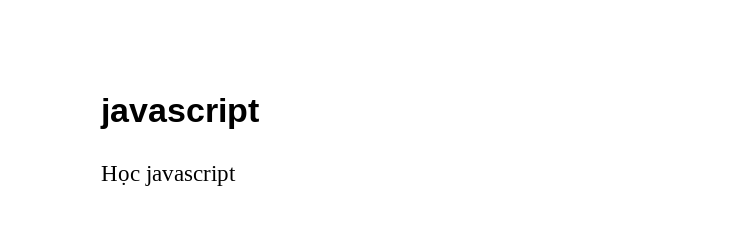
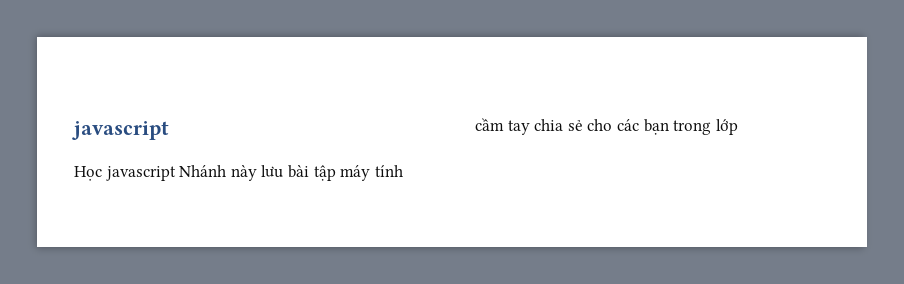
(237, 176) none -> [179,165,403,181] [475,118,738,135] Nhánh này lưu bài tập máy tính cầm tay chia sẻ cho các bạn trong lớp

